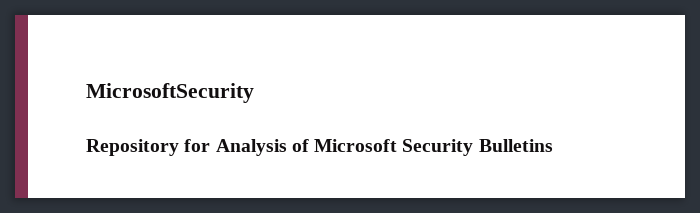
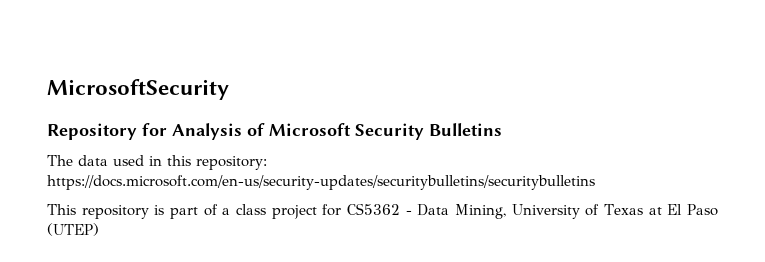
(553, 145) none -> [47,155,267,170] [47,175,595,190] [47,203,718,219] [47,223,99,236] // The data used in this repository: https://docs.microsoft.com/en-us/security-updates/securitybulletins/securitybulletins // This repository is part of a class project for CS5362 - Data Mining, University of Texas at El Paso (UTEP)

